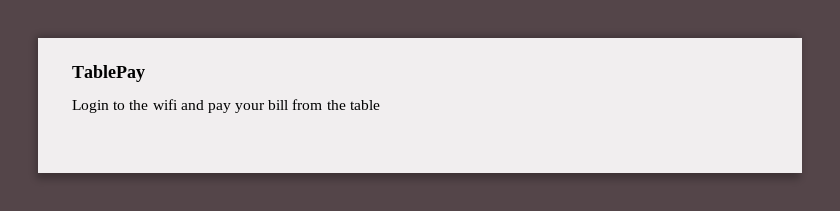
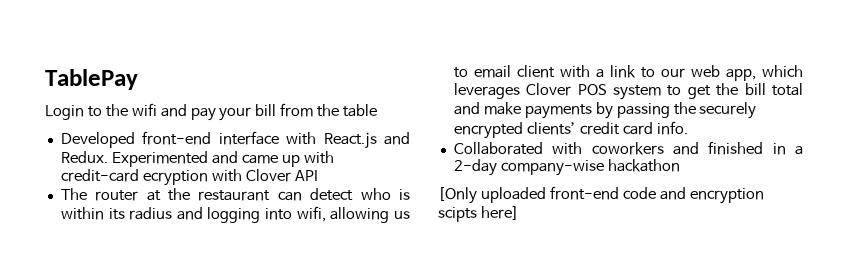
(380, 105) none -> [60,131,411,149] [60,151,334,167] [60,169,318,186] [60,188,411,201] [60,206,411,223] [453,65,803,81] [453,83,803,100] [453,102,757,119] [453,121,688,139] [453,141,803,155] [453,159,680,176] [438,186,764,204] [438,206,519,222] // Developed front-end interface with React.js and Redux. Experimented and came up with credit-card ecryption with Clover API // The router at the restaurant can detect who is within its radius and logging into wifi, allowing us to email client with a link to our web app, which leverages Clover POS system to get the bill total and make payments by passing the securely encrypted clients’ credit card info. // Collaborated with coworkers and finished in a 2-day company-wise hackathon // [Only uploaded front-end code and encryption scipts here]

